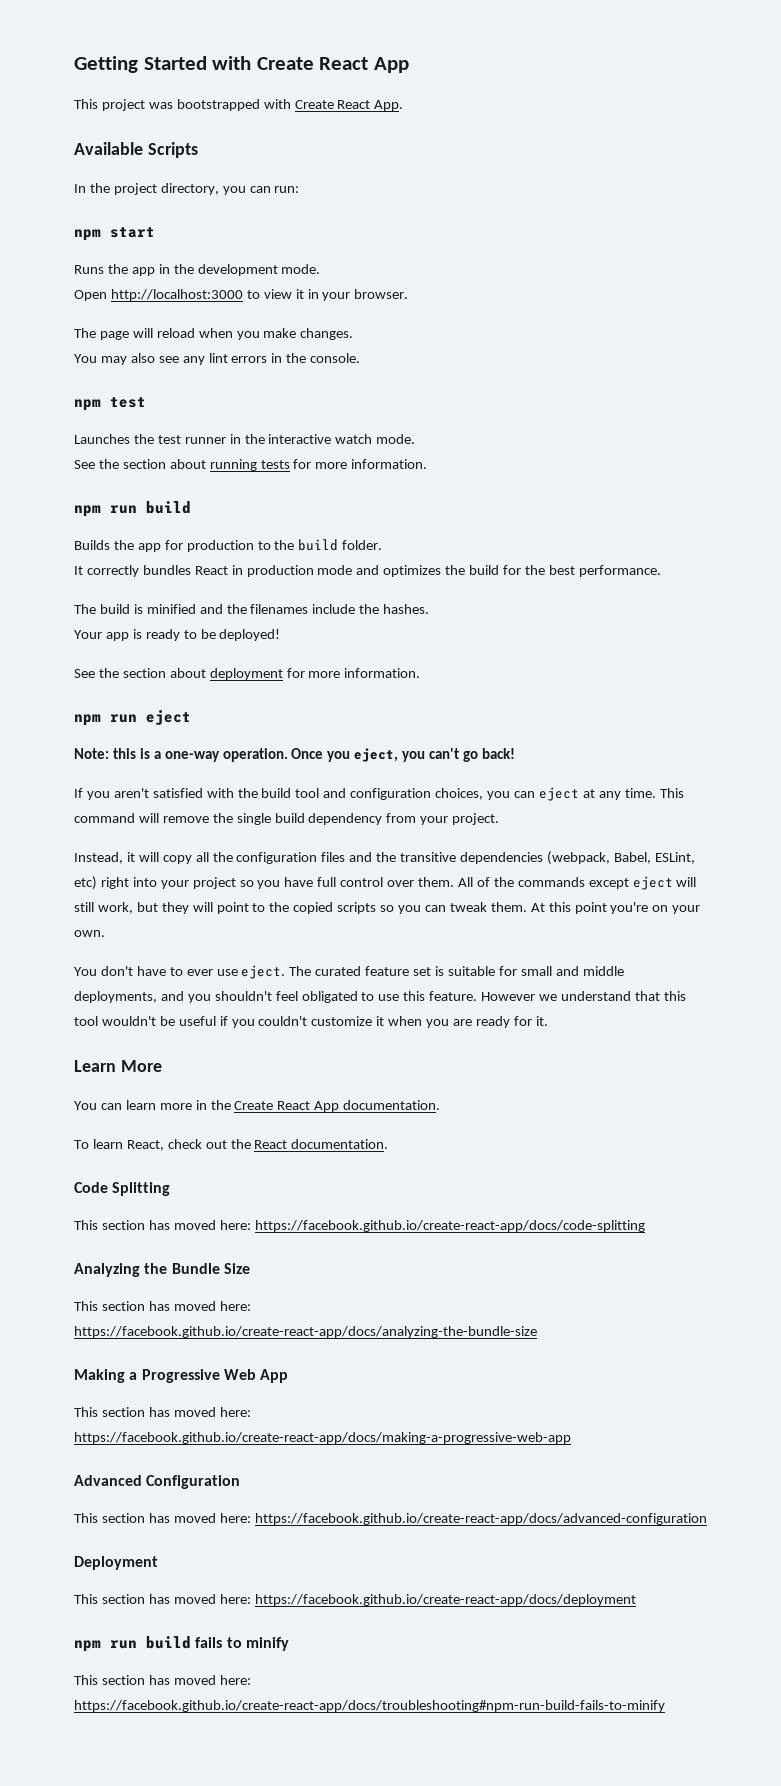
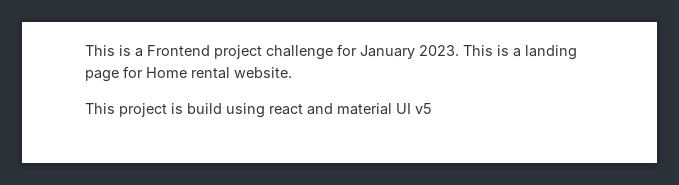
[74,56,409,73] [74,99,404,111] [74,142,198,158] [74,183,300,195] [74,227,155,241] [74,264,321,276] [74,289,409,301] [74,328,354,340] [74,353,361,365] [74,397,146,411] [74,434,416,444] [74,459,428,471] [74,501,191,517] [74,539,383,552] [74,565,661,577] [74,604,430,614] [74,629,281,641] [74,668,421,680] [74,710,191,726] [74,748,515,762] [74,787,684,801] [74,813,500,825] [74,851,695,865] [74,876,697,890] [74,902,701,914] [74,930,105,937] [74,965,624,979] [74,991,686,1003] [74,1016,548,1028] [74,1060,162,1072] [74,1100,441,1112] [74,1139,389,1151] [74,1182,171,1196] [74,1220,645,1232] [74,1263,250,1277] [74,1301,251,1311] [74,1326,537,1338] [74,1369,289,1383] [74,1407,251,1417] [74,1432,571,1444] [74,1475,241,1489] [74,1513,707,1525] [74,1556,158,1570] [74,1594,636,1606] [74,1636,289,1652] [74,1675,251,1685] [74,1700,665,1712] Getting Started with Create React App // This project was bootstrapped with Create React App. // Available Scripts // In the project directory, you can run: // npm start // Runs the app in the development mode. // Open http://localhost:3000 to view it in your browser. // The page will reload when you make changes. // You may also see any lint errors in the console. // npm test // Launches the test runner in the interactive watch mode. // See the section about running tests for more information. // npm run build // Builds the app for production to the build folder. // It correctly bundles React in production mode and optimizes the build for the best performance. // The build is minified and the filenames include the hashes. // Your app is ready to be deployed! // See the section about deployment for more information. // npm run eject // Note: this is a one-way operation. Once you eject, you can't go back! // If you aren't satisfied with the build tool and configuration choices, you can eject at any time. This command will remove the single build dependency from your project. // Instead, it will copy all the configuration files and the transitive dependencies (webpack, Babel, ESLint, etc) right into your project so you have full control over them. All of the commands except eject will still work, but they will point to the copied scripts so you can tweak them. At this point you're on your own. // You don't have to ever use eject. The curated feature set is suitable for small and middle deployments, and you shouldn't feel obligated to use this feature. However we understand that this tool wouldn't be useful if you couldn't customize it when you are ready for it. // Learn More // You can learn more in the Create React App documentation. // To learn React, check out the React documentation. // Code Splitting // This section has moved here: https://facebook.github.io/create-react-app/docs/code-splitting // Analyzing the Bundle Size // This section has moved here: https://facebook.github.io/create-react-app/docs/analyzing-the-bundle-size // Making a Progressive Web App // This section has moved here: https://facebook.github.io/create-react-app/docs/making-a-progressive-web-app // Advanced Configuration // This section has moved here: https://facebook.github.io/create-react-app/docs/advanced-configuration // Deployment // This section has moved here: https://facebook.github.io/create-react-app/docs/deployment // npm run build fails to minify // This section has moved here: https://facebook.github.io/create-react-app/docs/troubleshooting#npm-run-build-fails-to-minify -> [85,44,577,60] [85,66,292,82] [85,103,432,118] This is a Frontend project challenge for January 2023. This is a landing page for Home rental website. // This project is build using react and material UI v5

